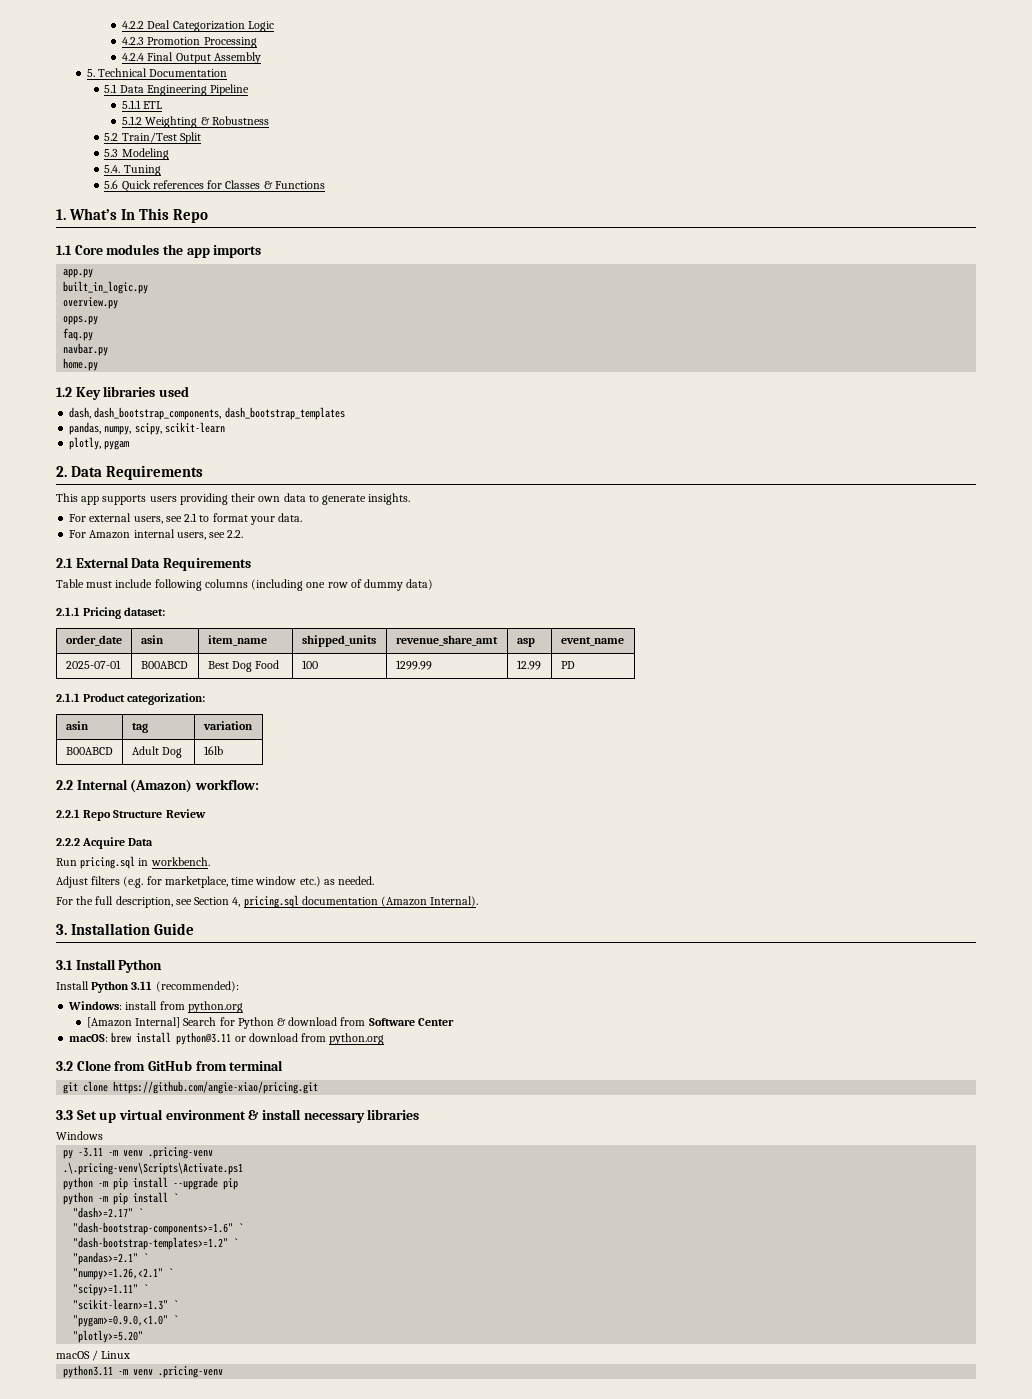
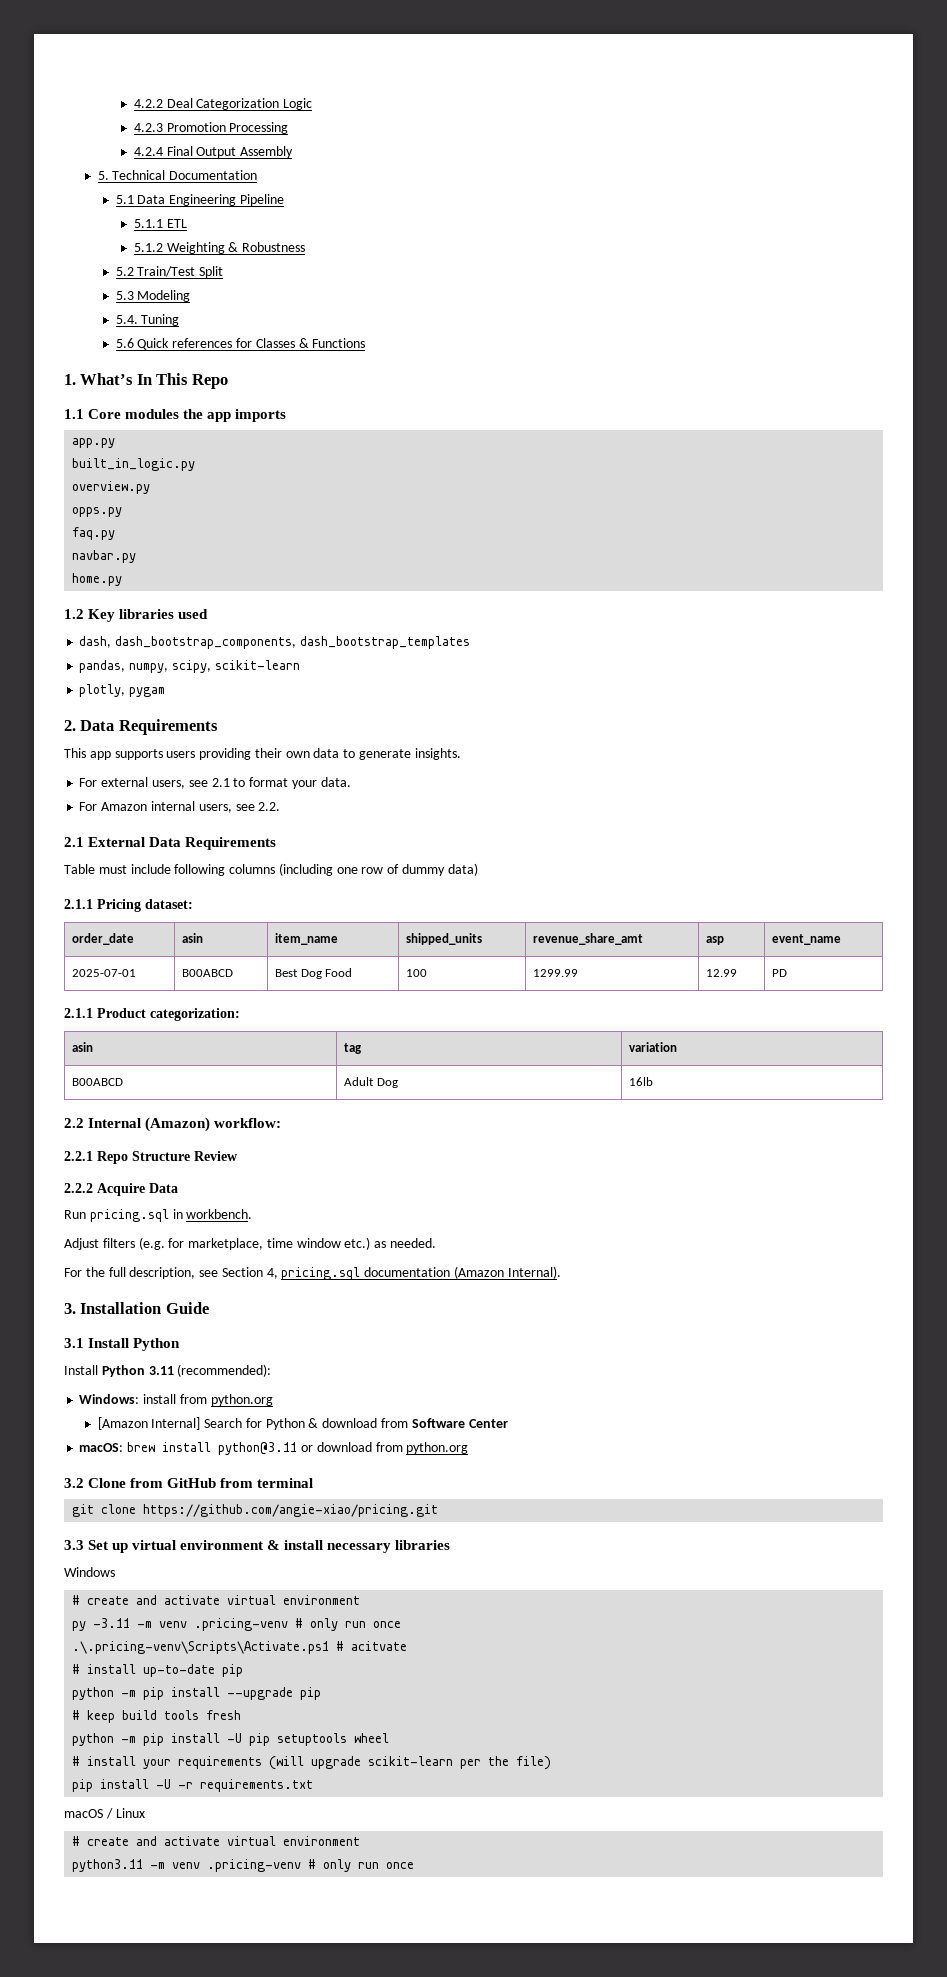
(103, 1135) none -> [72,1595,361,1605] // # create and activate virtual environment
[63,1162,244,1175] // .\.pricing-venv\Scripts\Activate.ps1 -> [295,1618,402,1631] [72,1641,408,1654] [72,1664,244,1677] # only run once // .\.pricing-venv\Scripts\Activate.ps1 # acitvate // # install up-to-date pip
[63,1192,179,1205] [73,1207,144,1218] [73,1222,244,1235] [73,1237,239,1250] [73,1252,149,1265] [73,1268,174,1280] [73,1284,149,1296] [73,1299,179,1310] [73,1315,179,1327] [73,1330,144,1343] [56,1350,131,1361] // python -m pip install ` // "dash>=2.17" ` // "dash-bootstrap-components>=1.6" ` // "dash-bootstrap-templates>=1.2" ` // "pandas>=2.1" ` // "numpy>=1.26,<2.1" ` // "scipy>=1.11" ` // "scikit-learn>=1.3" ` // "pygam>=0.9.0,<1.0" ` // "plotly>=5.20" // macOS / Linux -> [72,1710,242,1723] [72,1733,390,1746] [72,1756,552,1770] [72,1779,314,1792] [64,1808,145,1819] [72,1836,361,1846] // # keep build tools fresh // python -m pip install -U pip setuptools wheel // # install your requirements (will upgrade scikit-learn per the file) // pip install -U -r requirements.txt // macOS / Linux // # create and activate virtual environment
(224, 1372) none -> [308,1859,415,1872] # only run once

